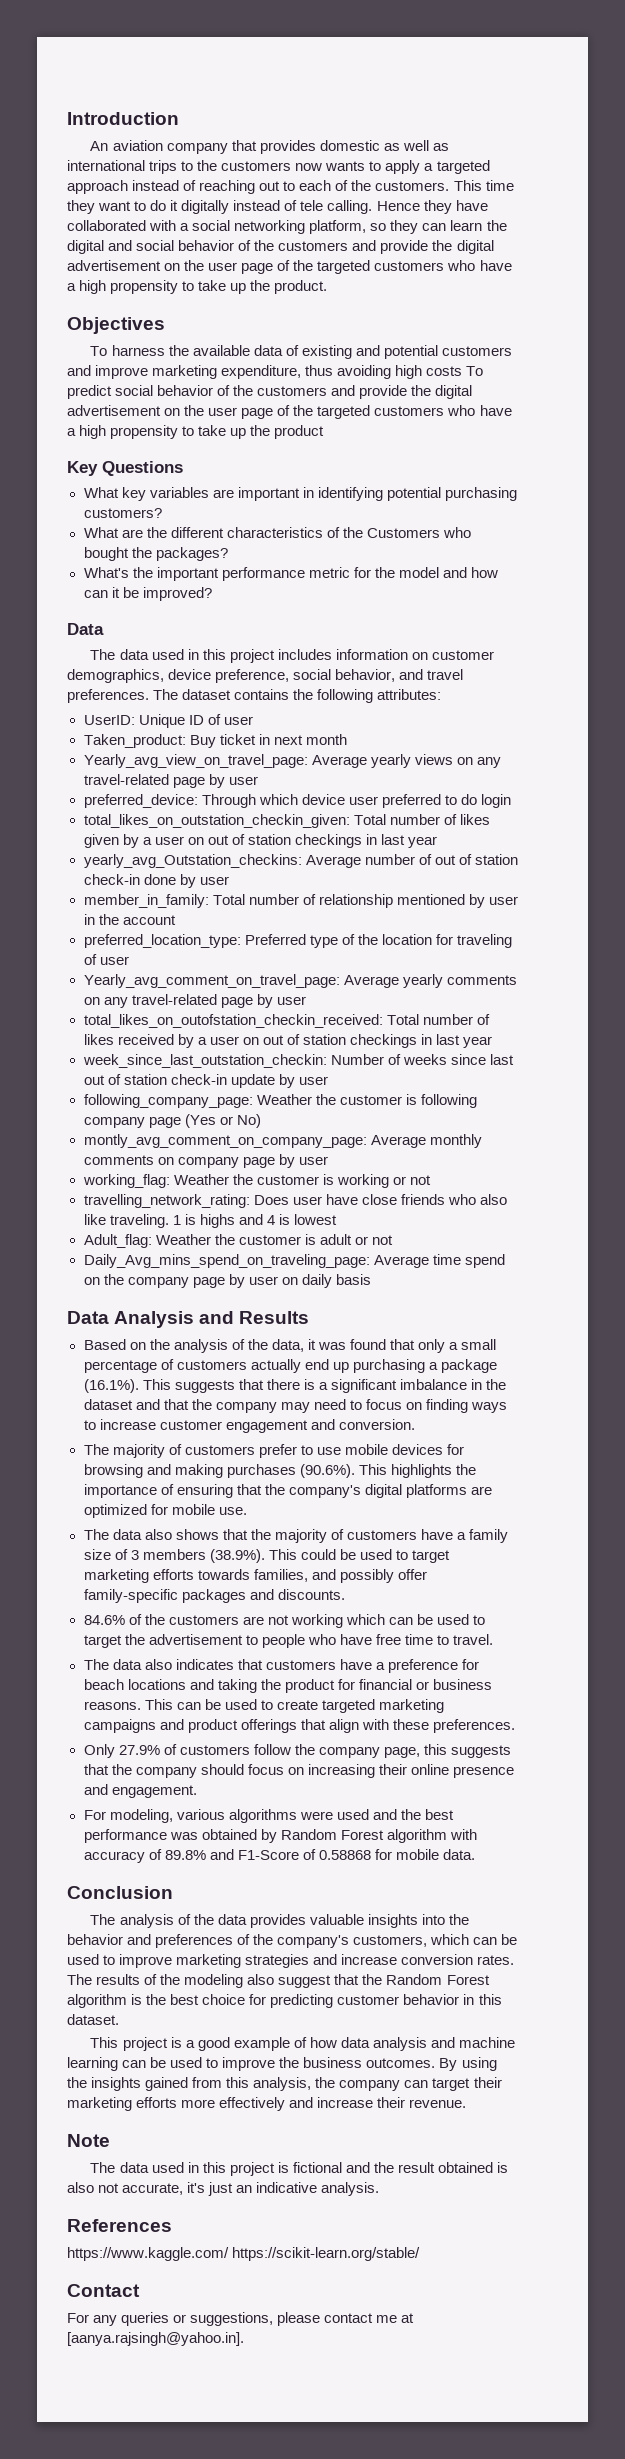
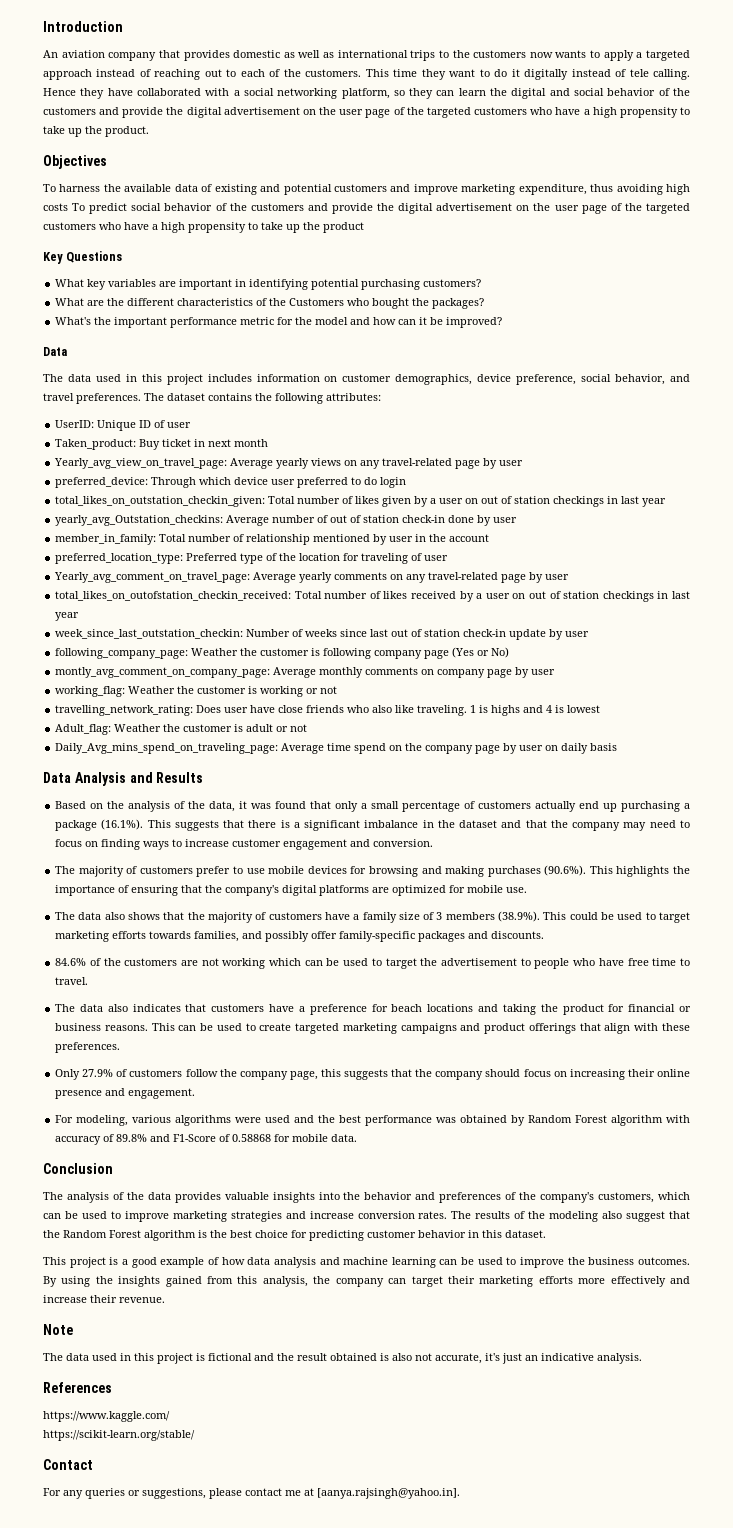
(229, 2254) none -> (170, 1416) //

